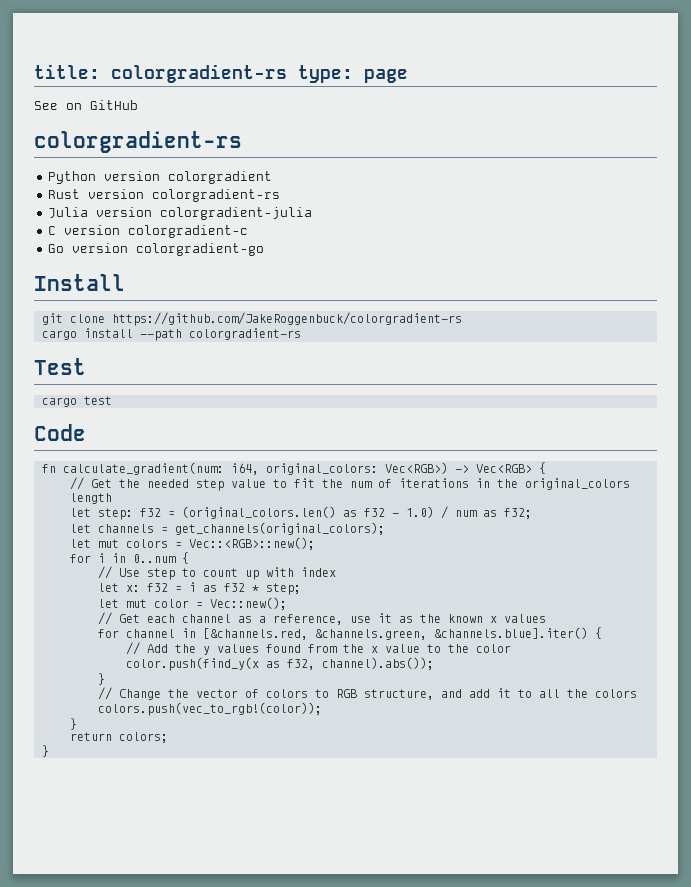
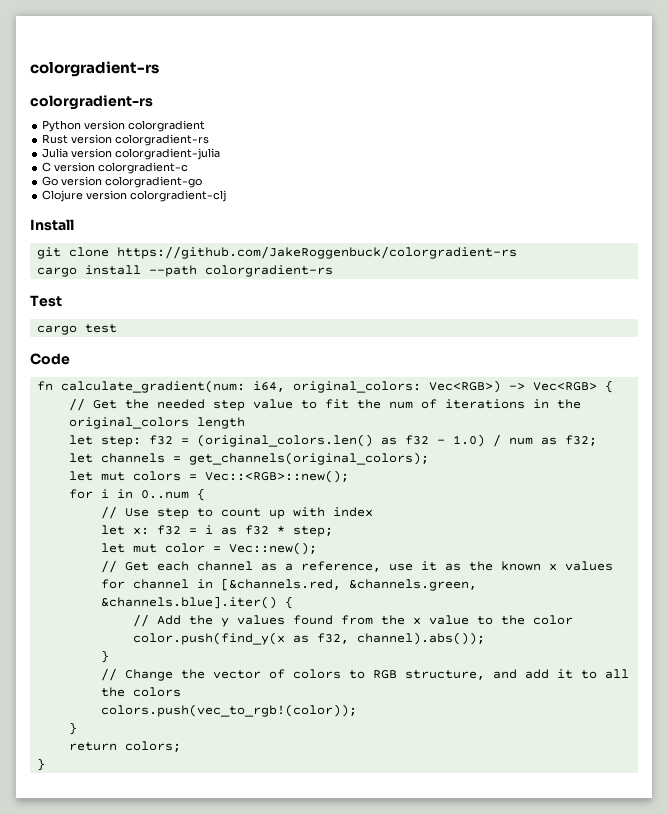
[34,64,408,83] [34,100,138,110] title: colorgradient-rs type: page // See on GitHub -> [30,61,159,77] colorgradient-rs
(265, 249) none -> [42,190,227,202] // Clojure version colorgradient-clj

